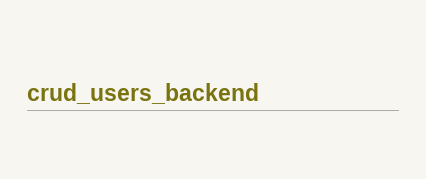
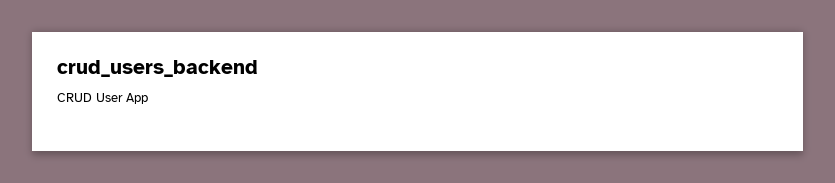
(259, 93) none -> [57,93,148,104] // CRUD User App

